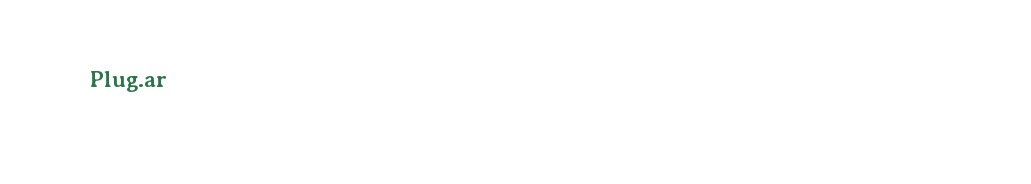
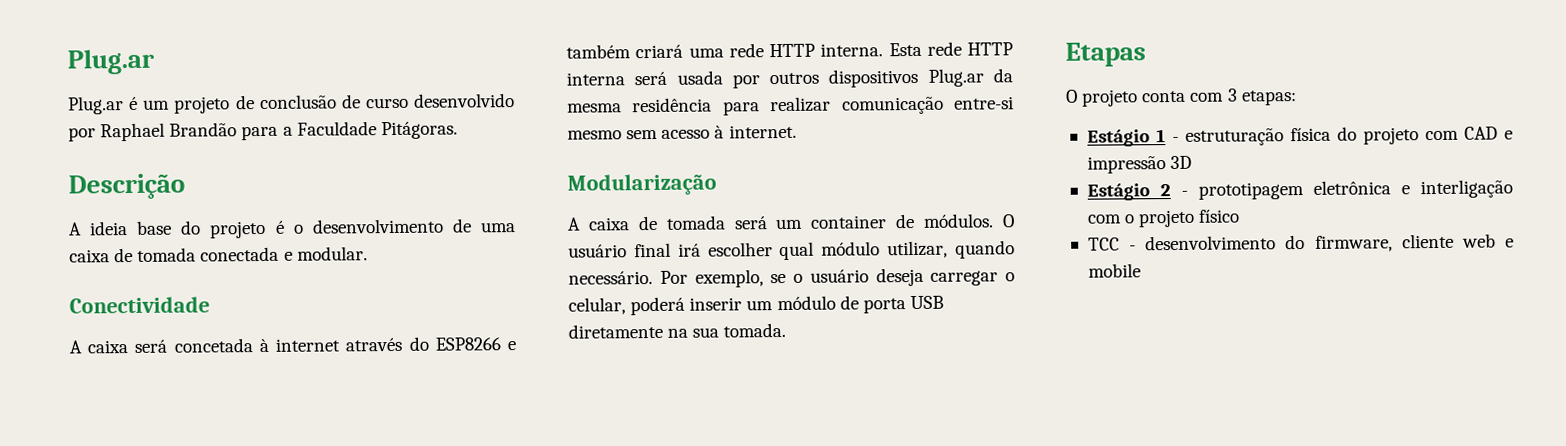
[90,71,167,92] Plug.ar -> [67,48,155,75] [68,93,515,115] [68,121,458,142] [68,173,185,200] [68,218,516,239] [69,246,368,263] [69,296,210,314] [69,336,516,354] [566,41,1013,59] [566,68,1013,89] [567,96,1014,116] [567,124,797,140] [567,173,717,196] [567,213,1015,231] [568,240,1016,261] [568,267,1015,288] [568,295,944,316] [568,322,787,339] [1065,42,1146,67] [1065,88,1297,107] [1086,126,1513,147] [1086,155,1193,174] [1086,179,1513,201] [1086,209,1241,228] [1087,233,1514,252] [1087,263,1141,278] Plug.ar // Plug.ar é um projeto de conclusão de curso desenvolvido por Raphael Brandão para a Faculdade Pitágoras. // Descrição // A ideia base do projeto é o desenvolvimento de uma caixa de tomada conectada e modular. // Conectividade // A caixa será concetada à internet através do ESP8266 e também criará uma rede HTTP interna. Esta rede HTTP interna será usada por outros dispositivos Plug.ar da mesma residência para realizar comunicação entre-si mesmo sem acesso à internet. // Modularização // A caixa de tomada será um container de módulos. O usuário final irá escolher qual módulo utilizar, quando necessário. Por exemplo, se o usuário deseja carregar o celular, poderá inserir um módulo de porta USB diretamente na sua tomada. // Etapas // O projeto conta com 3 etapas: // Estágio 1 - estruturação física do projeto com CAD e impressão 3D // Estágio 2 - prototipagem eletrônica e interligação com o projeto físico // TCC - desenvolvimento do firmware, cliente web e mobile

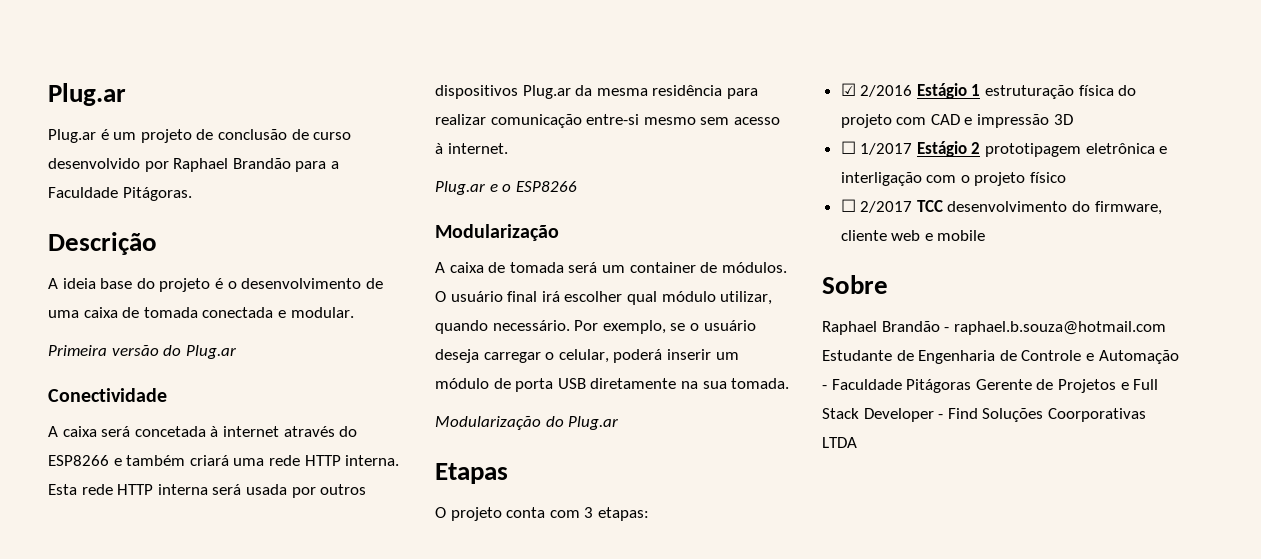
(368, 253) none -> [48,345,236,359] // Primeira versão do Plug.ar
(797, 131) none -> [435,181,577,195] // Plug.ar e o ESP8266
(787, 330) none -> [435,416,619,430] // Modularização do Plug.ar
(1297, 98) none -> [840,83,913,97] ☑ 2/2016
[1171,136,1179,143] - -> (981, 90) none
(1193, 162) none -> [840,141,913,155] ☐ 1/2017
[1180,190,1188,196] - -> (981, 148) none
[1087,237,1137,251] TCC - -> [840,199,943,213] ☐ 2/2017 TCC
(1141, 270) none -> [822,275,888,294] [822,321,1166,335] [822,350,1179,364] [822,379,1159,393] [822,408,1146,422] [822,437,857,448] // Sobre // Raphael Brandão - raphael.b.souza@hotmail.com Estudante de Engenharia de Controle e Automação - Faculdade Pitágoras Gerente de Projetos e Full Stack Developer - Find Soluções Coorporativas LTDA

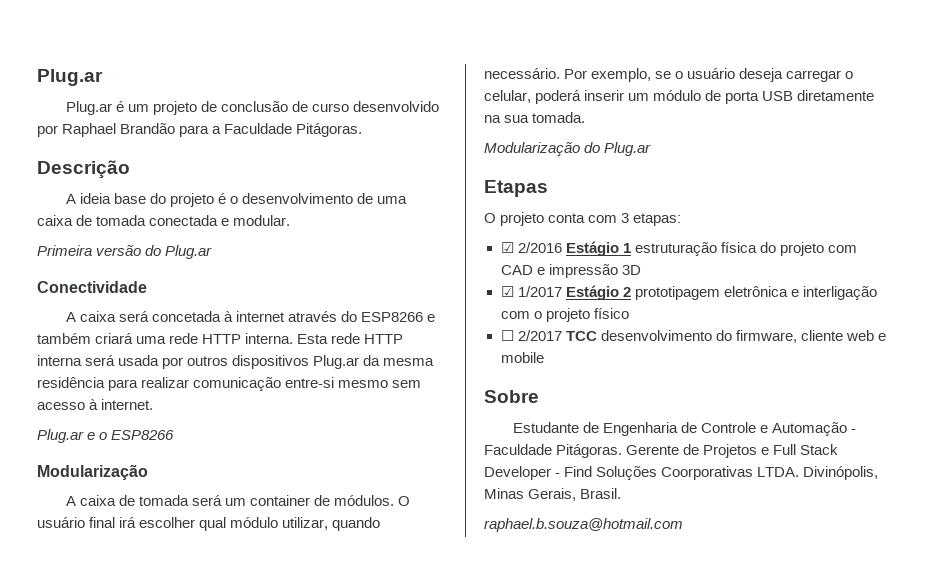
[840,141,856,154] ☐ -> [500,286,514,297] ☑
[822,321,1166,335] Raphael Brandão - raphael.b.souza@hotmail.com -> (539, 396) none
[906,379,972,393] Pitágoras -> [556,444,623,458] Pitágoras.
[822,437,857,448] LTDA -> [757,466,879,480] [484,488,622,501] [484,518,683,532] LTDA. Divinópolis, Minas Gerais, Brasil. // raphael.b.souza@hotmail.com

